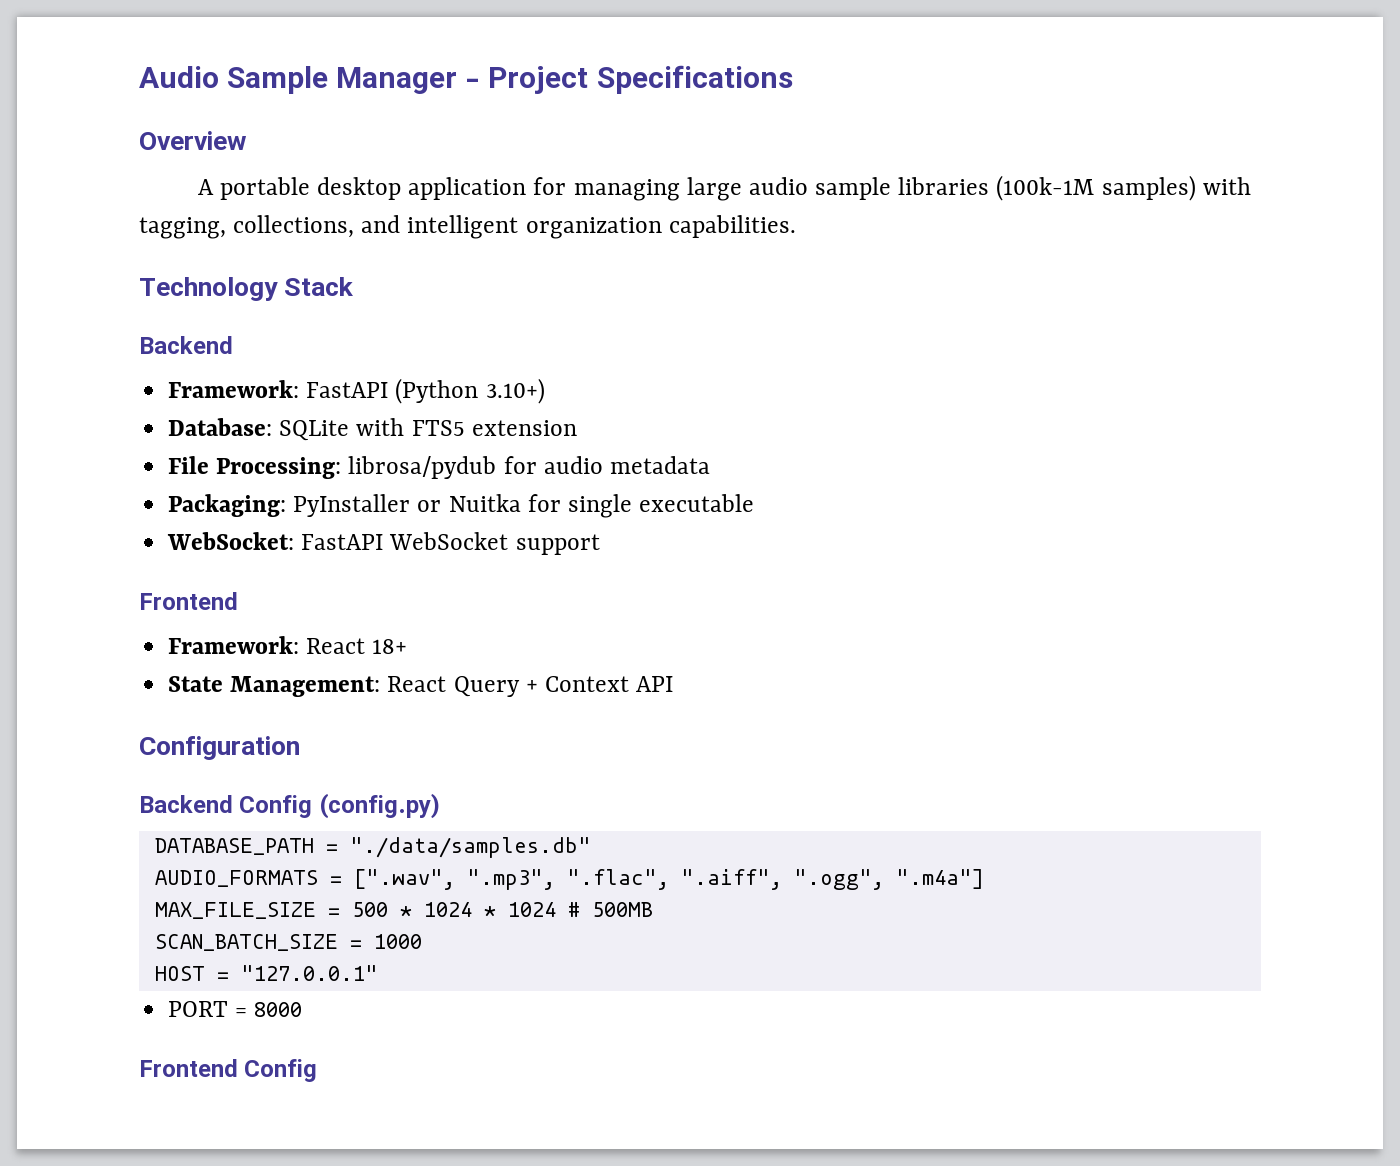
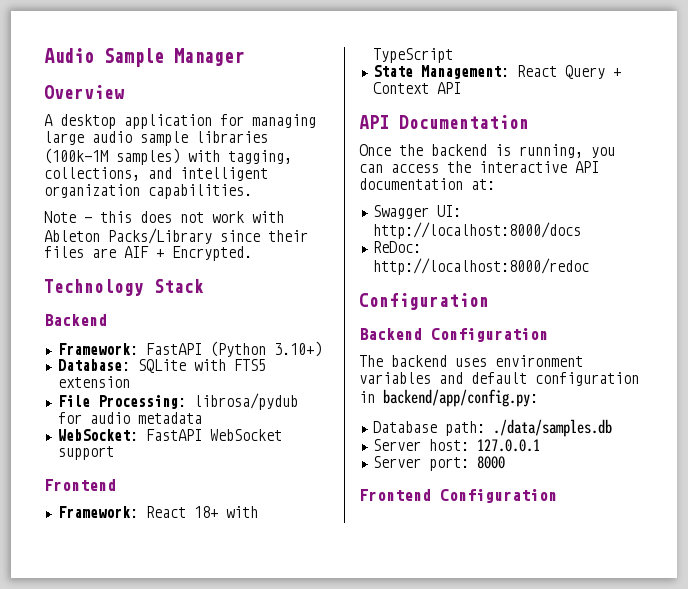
[465,65,793,94] - Project Specifications -> (244, 57) none
[219,177,310,200] portable -> (53, 120) none
(796, 226) none -> [44,211,284,223] [44,228,308,244] [44,246,252,261] // Note - this does not work with Ableton Packs/Library since their files are AIF + Encrypted.
[168,494,755,518] // Packaging: PyInstaller or Nuitka for single executable -> (202, 418) none
(408, 646) none -> [225,506,258,518] [372,48,453,63] with TypeScript
[139,736,300,760] [139,793,440,819] [154,837,591,858] [154,869,984,890] [154,902,653,919] [154,934,422,951] [154,965,378,981] [168,1001,248,1017] Configuration // Backend Config (config.py) // DATABASE_PATH = "./data/samples.db" // AUDIO_FORMATS = [".wav", ".mp3", ".flac", ".aiff", ".ogg", ".m4a"] // MAX_FILE_SIZE = 500 * 1024 * 1024 # 500MB // SCAN_BATCH_SIZE = 1000 // HOST = "127.0.0.1" // PORT = -> [359,115,529,129] [359,144,615,158] [359,161,599,173] [359,178,495,190] [372,205,461,219] [372,222,581,239] [372,241,421,253] [372,258,589,275] [359,293,489,310] [359,328,548,342] [359,355,583,367] [359,372,639,386] [359,389,538,407] [372,419,612,437] [372,439,540,452] [372,456,469,471] API Documentation // Once the backend is running, you can access the interactive API documentation at: // Swagger UI: http://localhost:8000/docs // ReDoc: http://localhost:8000/redoc // Configuration // Backend Configuration // The backend uses environment variables and default configuration in backend/app/config.py: // Database path: ./data/samples.db // Server host: 127.0.0.1 // Server port:
[244,1059,318,1082] Config -> [440,489,557,503] Configuration

